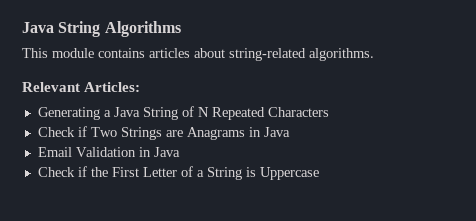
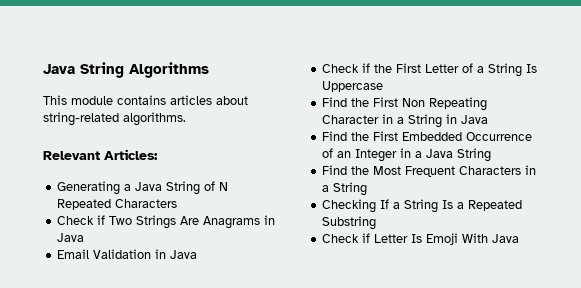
[165,130,183,137] are -> [180,216,200,225] Are
[245,167,256,177] is -> [526,64,538,73] Is
(319, 173) none -> [322,97,488,111] [322,114,489,128] [322,131,533,141] [322,148,492,162] [322,165,537,177] [322,182,368,196] [322,199,523,213] [322,216,377,230] [322,233,520,245] // Find the First Non Repeating Character in a String in Java // Find the First Embedded Occurrence of an Integer in a Java String // Find the Most Frequent Characters in a String // Checking If a String Is a Repeated Substring // Check if Letter Is Emoji With Java

